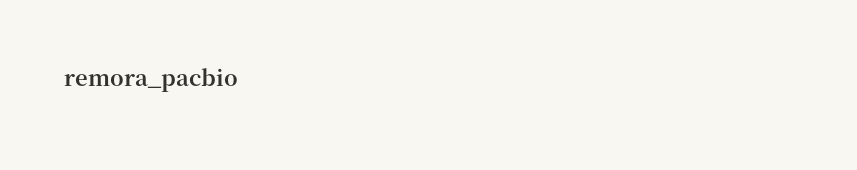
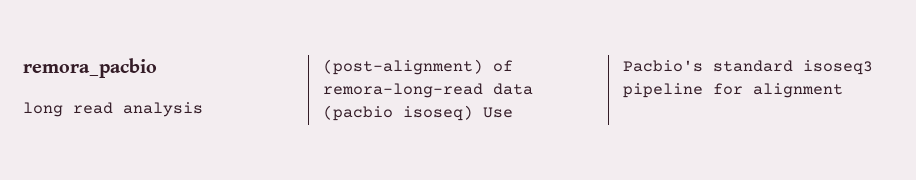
(238, 80) none -> [23,102,203,117] [323,59,513,75] [323,83,533,98] [323,105,513,121] [623,60,873,75] [623,83,843,98] // long read analysis (post-alignment) of remora-long-read data (pacbio isoseq) Use Pacbio's standard isoseq3 pipeline for alignment

